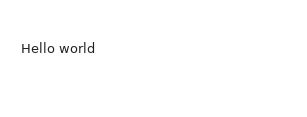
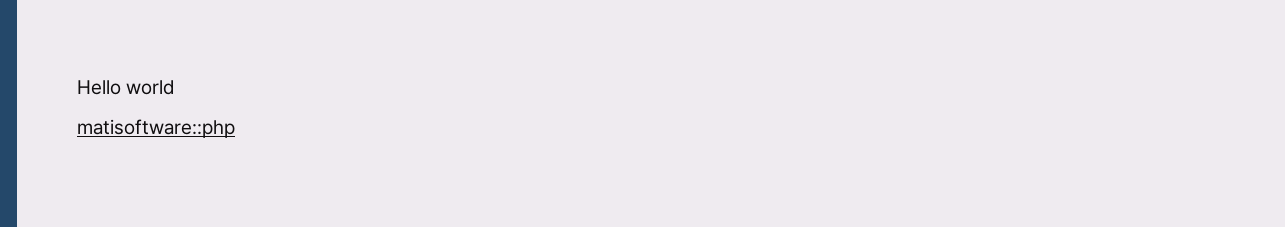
(95, 47) none -> [77,119,235,138] // matisoftware::php

